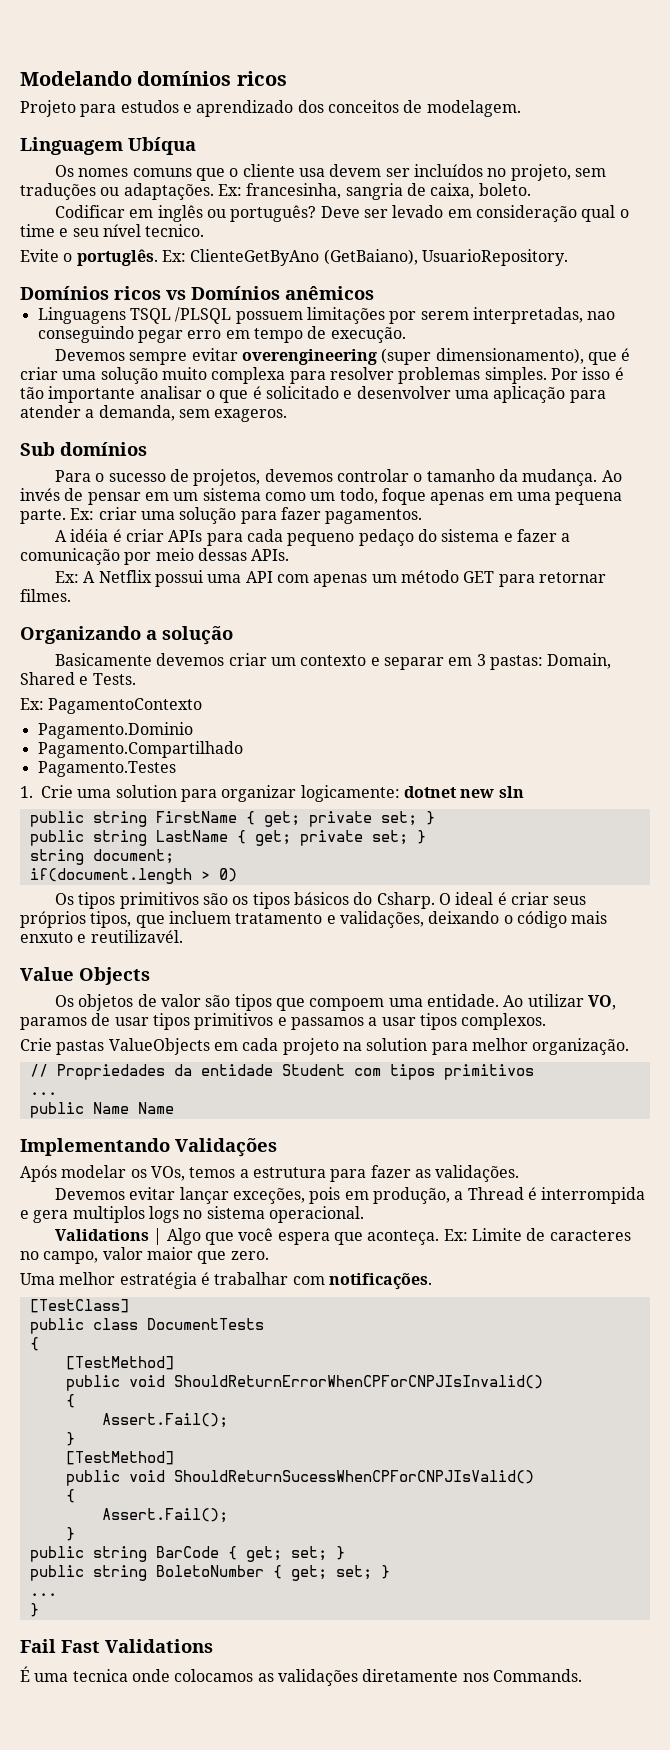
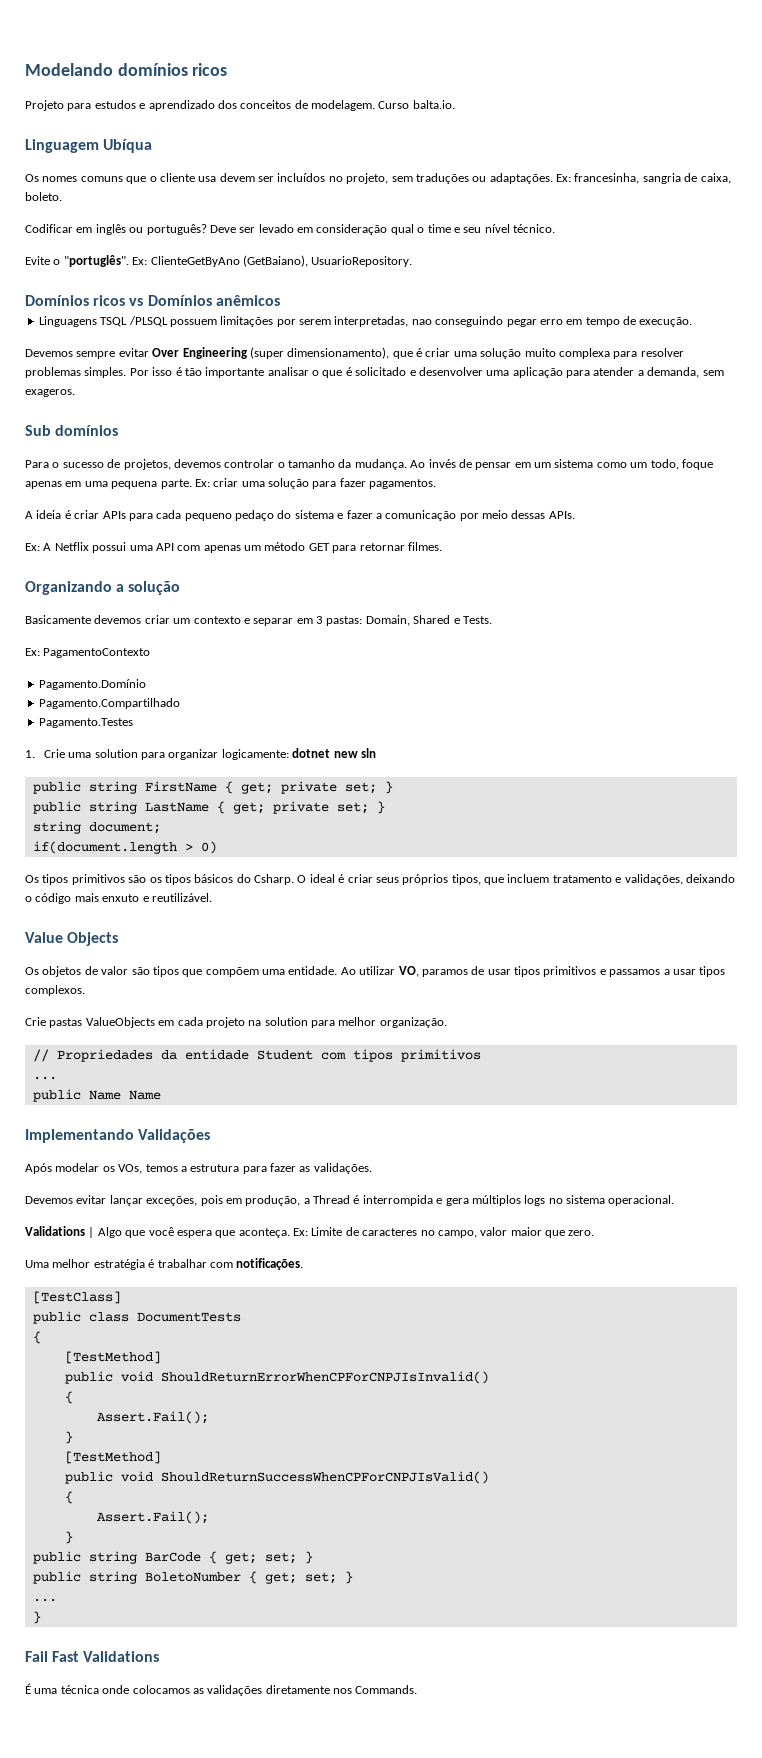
(521, 108) none -> [378,100,455,109] Curso balta.io.
[145,224,205,237] tecnico. -> [513,224,555,233] técnico.
[76,249,158,266] portuglês. -> [63,255,129,267] "portuglês".
[242,349,378,365] overengineering -> [152,347,248,359] Over Engineering
[70,529,109,542] idéia -> [36,510,62,519] ideia
[37,722,193,739] Pagamento.Dominio -> [38,679,146,690] Pagamento.Domínio
[90,930,183,943] reutilizavél. -> [151,893,212,902] reutilizável.
[309,998,385,1011] compoem -> [205,967,259,977] compõem
[72,1206,145,1223] multiplos -> [471,1195,521,1206] múltiplos
[173,1470,534,1484] ShouldReturnSucessWhenCPForCNPJIsValid() -> [160,1471,489,1484] ShouldReturnSuccessWhenCPForCNPJIsValid()
[72,1669,128,1682] tecnica -> [60,1685,99,1694] técnica

